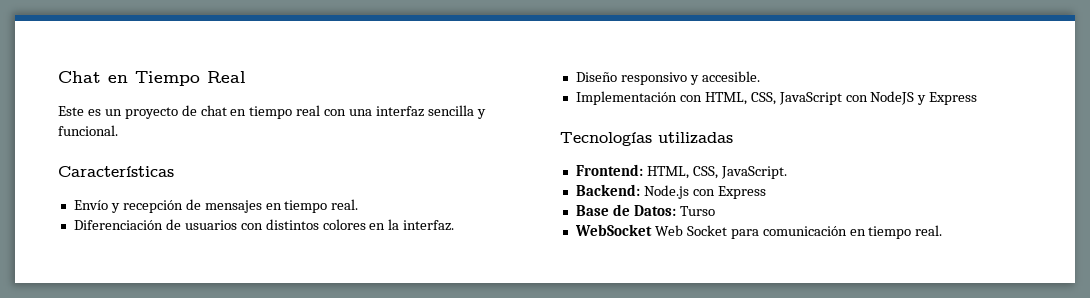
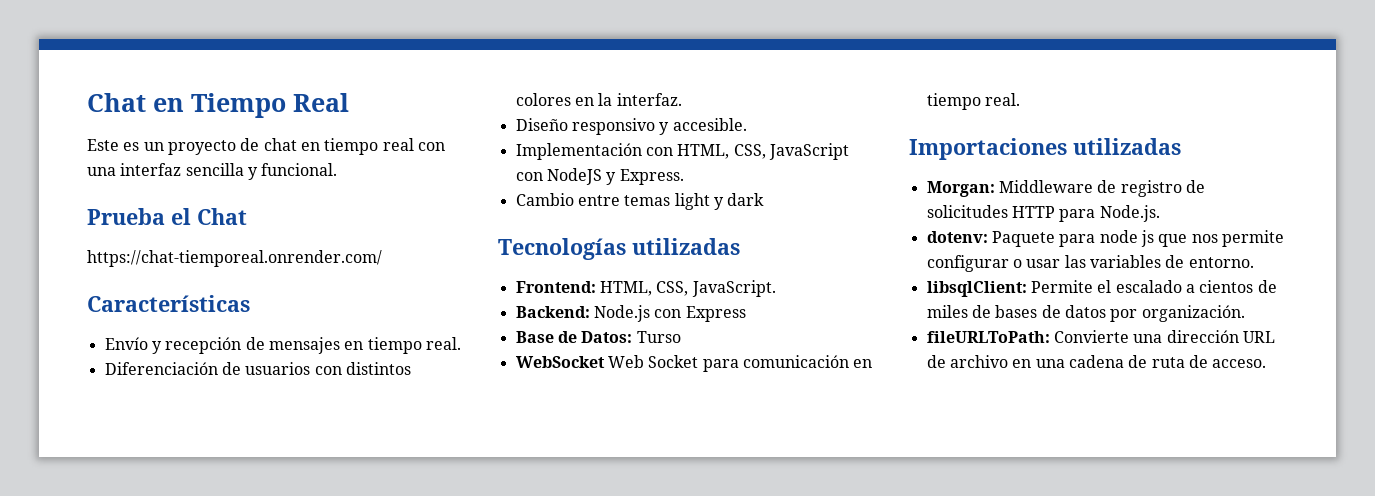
(118, 130) none -> [87,208,247,225] [87,250,382,267] // Prueba el Chat // https://chat-tiemporeal.onrender.com/
[929,92,978,105] Express -> [619,169,684,185] [515,193,765,210] Express. // Cambio entre temas light y dark
(943, 230) none -> [909,138,1181,160] [926,180,1205,197] [926,205,1160,222] [926,230,1284,247] [926,255,1254,272] [926,280,1277,297] [926,305,1245,322] [926,330,1275,343] [926,355,1267,368] // Importaciones utilizadas // Morgan: Middleware de registro de solicitudes HTTP para Node.js. // dotenv: Paquete para node js que nos permite configurar o usar las variables de entorno. // libsqlClient: Permite el escalado a cientos de miles de bases de datos por organización. // fileURLToPath: Convierte una dirección URL de archivo en una cadena de ruta de acceso.

